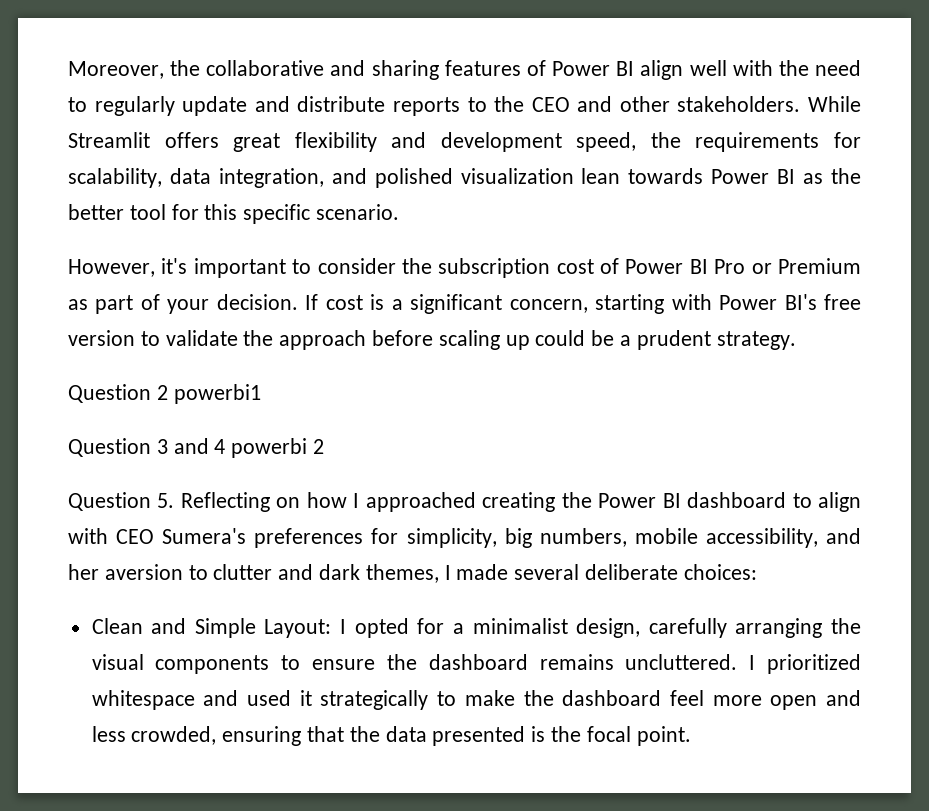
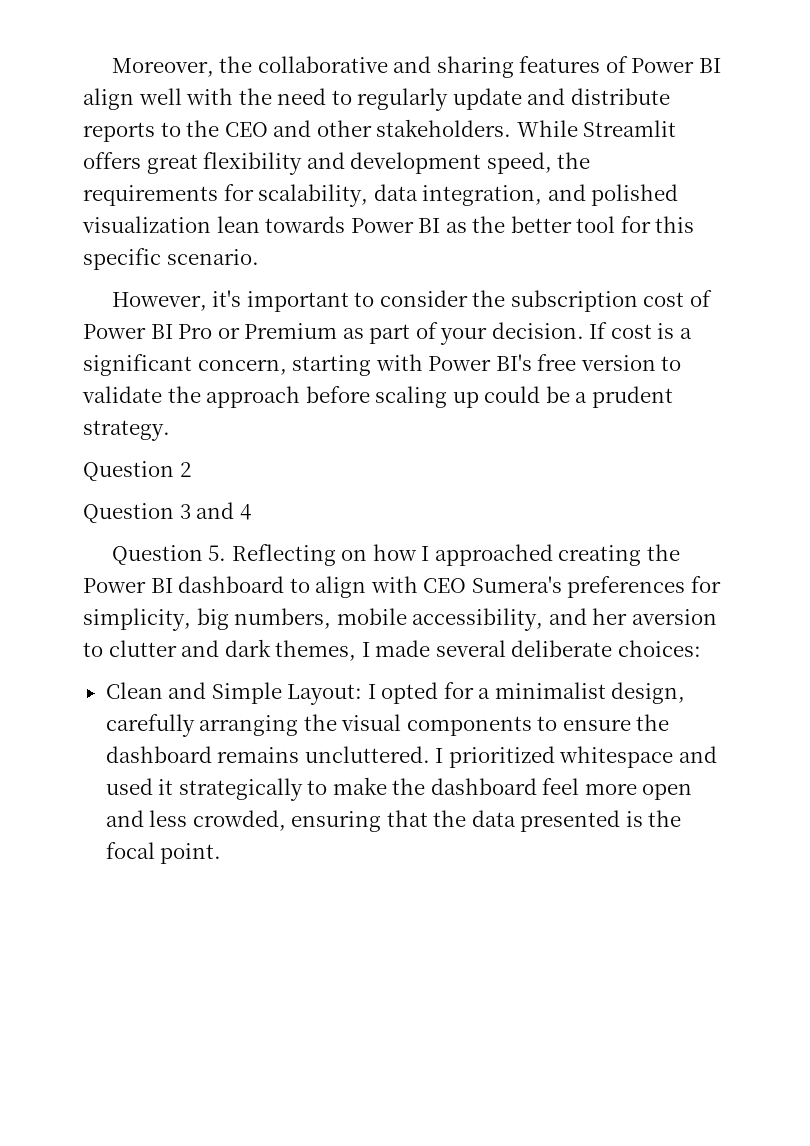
[173,384,261,404] powerbi1 -> (191, 469) none
[231,438,325,458] powerbi 2 -> (251, 512) none

